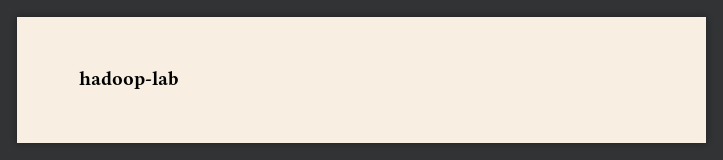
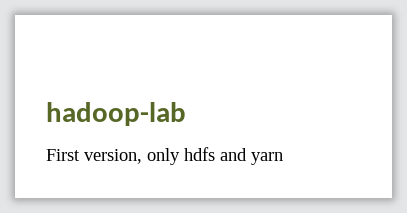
(179, 80) none -> [46,147,283,165] // First version, only hdfs and yarn

